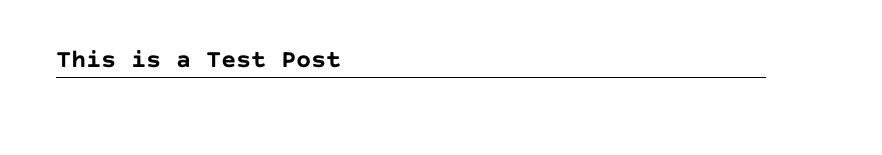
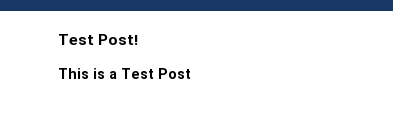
(56, 59) none -> [58,34,139,45] Test Post! //

